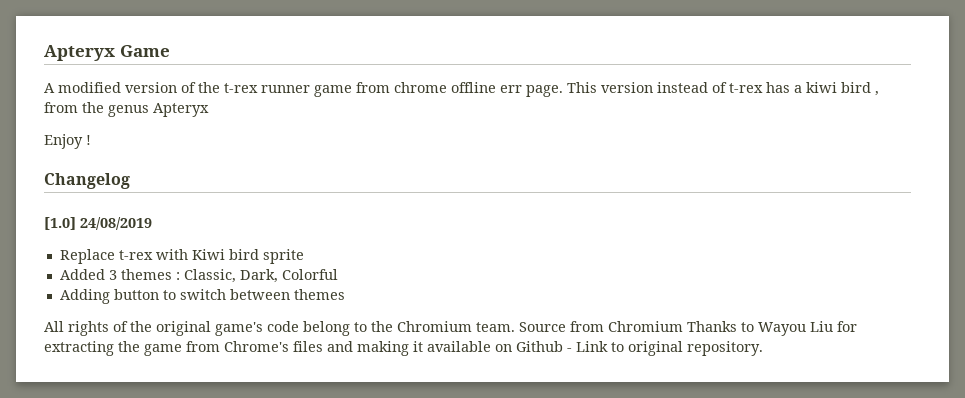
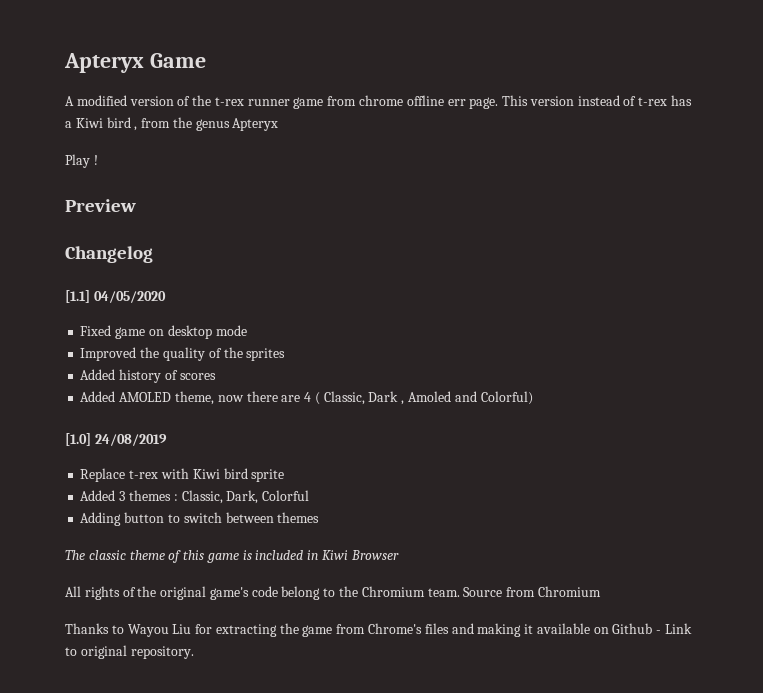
[806,82,837,93] kiwi -> [75,118,103,128] Kiwi
[44,134,83,149] Enjoy -> [65,154,90,168] Play
(91, 140) none -> [65,199,136,212] // Preview
(130, 181) none -> [65,290,166,303] [80,325,247,339] [80,347,286,361] [80,369,216,383] [80,391,533,405] // [1.1] 04/05/2020 // Fixed game on desktop mode // Improved the quality of the sprites // Added history of scores // Added AMOLED theme, now there are 4 ( Classic, Dark , Amoled and Colorful)
(345, 294) none -> [65,550,399,563] // The classic theme of this game is included in Kiwi Browser
(683, 326) none -> (601, 591) //

